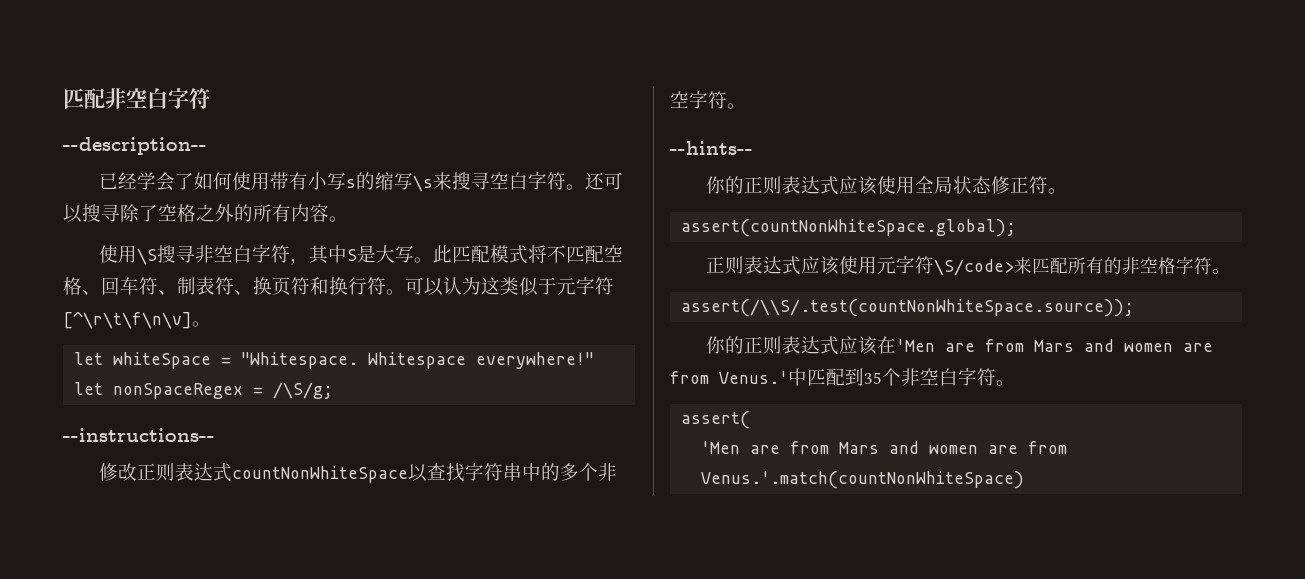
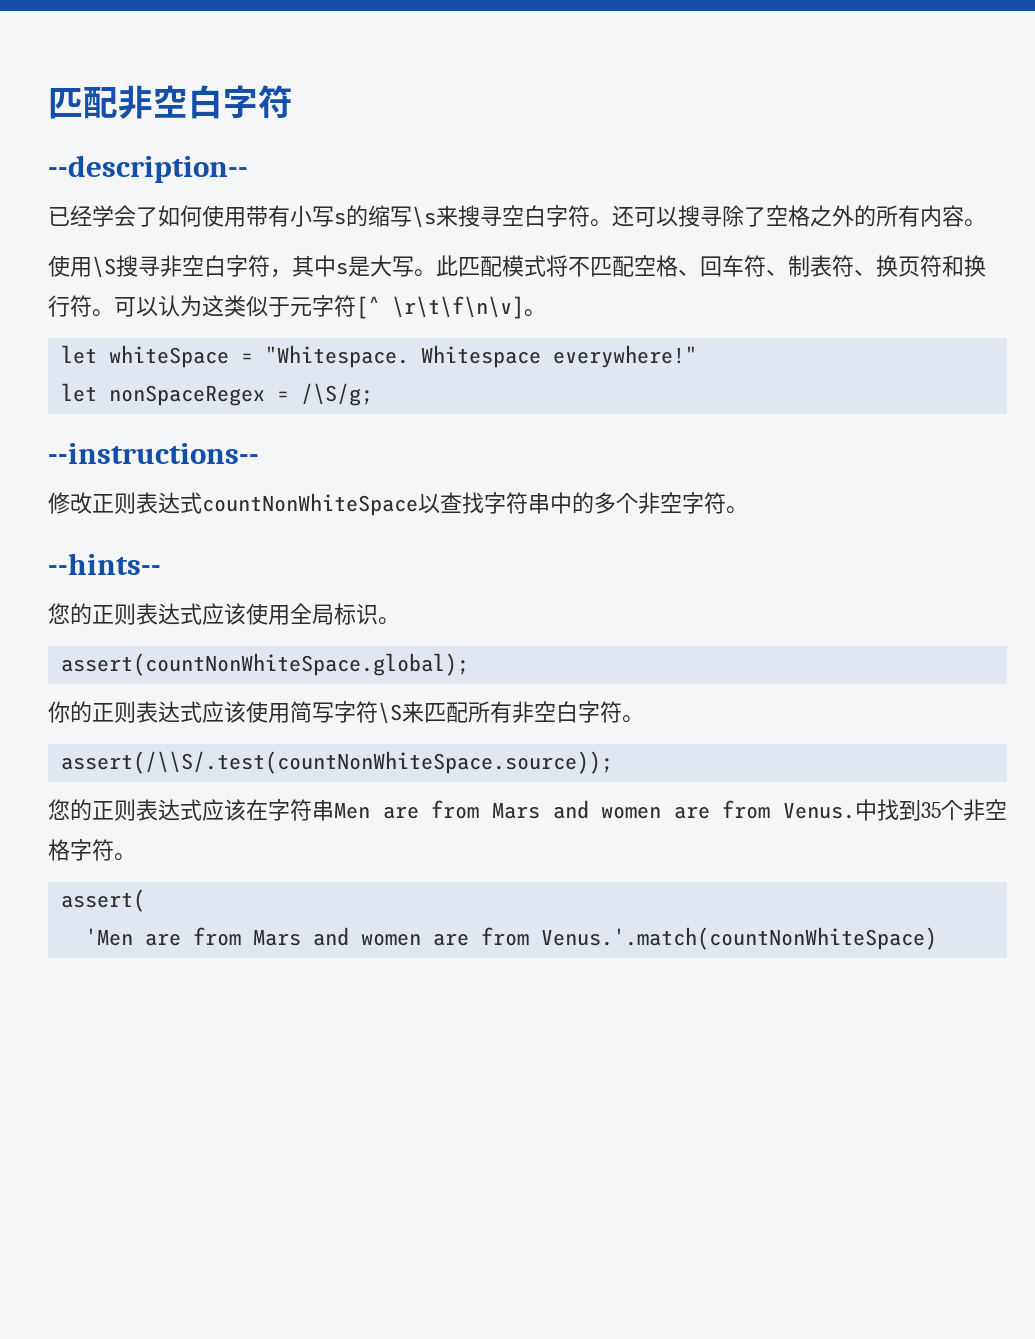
[347,249,358,261] S -> [336,262,348,275] s
[63,311,192,329] [^\r\t\f\n\v] -> [356,296,524,319] [^ \r\t\f\n\v]
[706,176,726,194] 你 -> [48,603,70,624] 您
[953,176,1049,194] 状态修正符 -> [334,603,378,625] 标识
[706,255,1231,276] [681,299,1135,317] [706,336,1214,355] [670,368,845,386] // 正则表达式应该使用元字符\S/code>来匹配所有的非空格字符。 // assert(/\\S/.test(countNonWhiteSpace.source)); // 你的正则表达式应该在'Men are from Mars and women are from Venus.'中匹配 -> [48,701,644,724] [61,751,614,774] [48,799,899,821] // 你的正则表达式应该使用简写字符\S来匹配所有非空白字符。 // assert(/\\S/.test(countNonWhiteSpace.source)); // 您的正则表达式应该在字符串Men are from Mars and women are from Venus.中找
[939,368,958,386] 白 -> [48,839,70,861] 格

